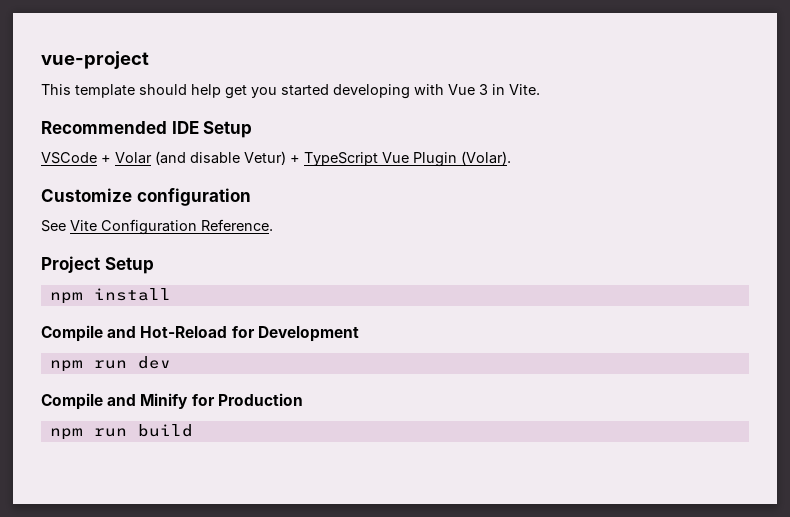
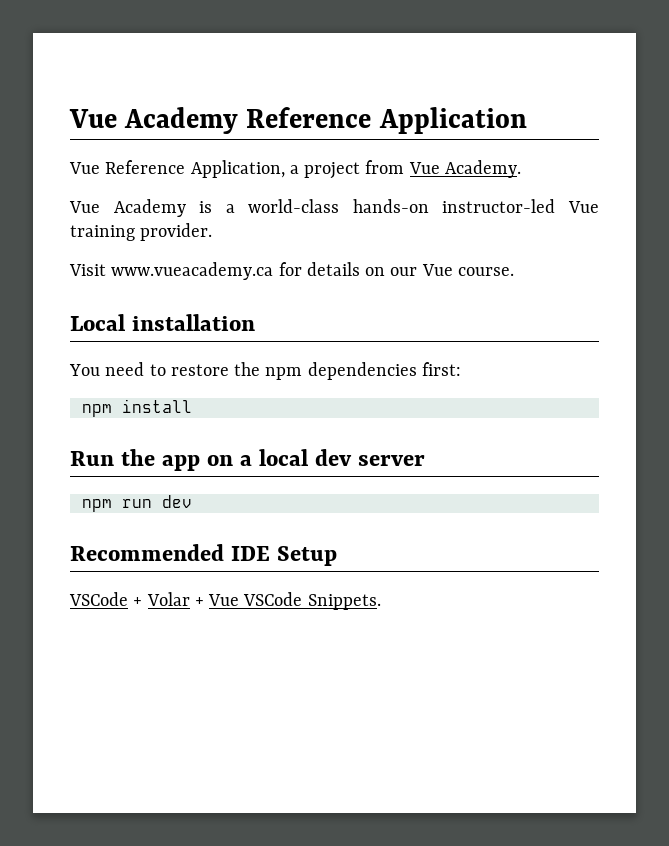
[41,51,149,69] [41,84,540,99] vue-project // This template should help get you started developing with Vue 3 in Vite. -> [69,107,527,134] [69,160,521,179] [69,199,599,217] [70,223,213,241] [69,262,514,280] [70,314,256,331] [69,362,461,380] [81,399,192,417] [70,449,426,471] [81,495,192,512] Vue Academy Reference Application // Vue Reference Application, a project from Vue Academy. // Vue Academy is a world-class hands-on instructor-led Vue training provider. // Visit www.vueacademy.ca for details on our Vue course. // Local installation // You need to restore the npm dependencies first: // npm install // Run the app on a local dev server // npm run dev
[155,151,511,167] [41,188,251,206] [41,219,273,235] [41,256,154,274] [49,288,171,304] [41,325,359,342] [49,356,171,372] [41,393,303,410] [49,424,193,440] (and disable Vetur) + TypeScript Vue Plugin (Volar). // Customize configuration // See Vite Configuration Reference. // Project Setup // npm install // Compile and Hot-Reload for Development // npm run dev // Compile and Minify for Production // npm run build -> [194,592,381,610] + Vue VSCode Snippets.

